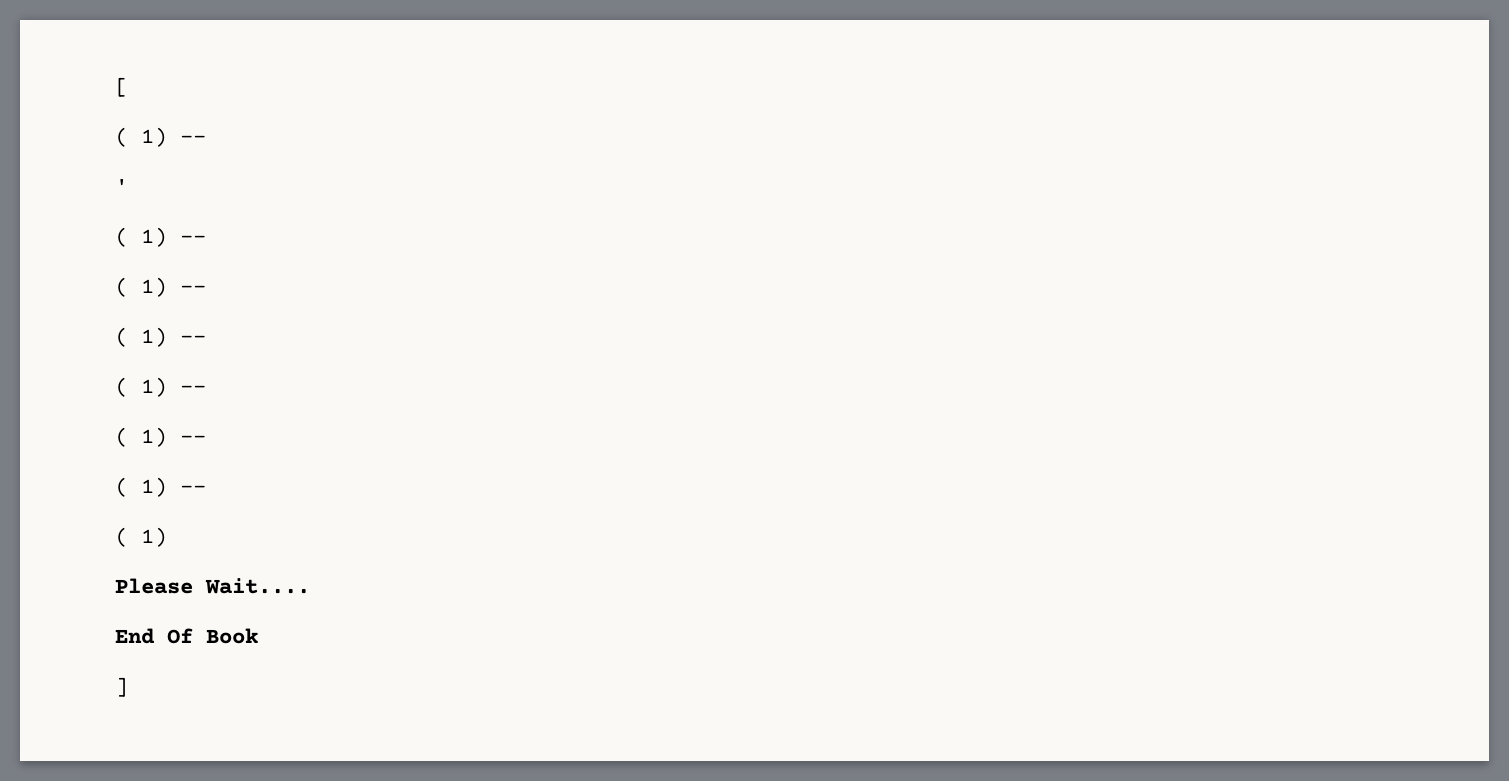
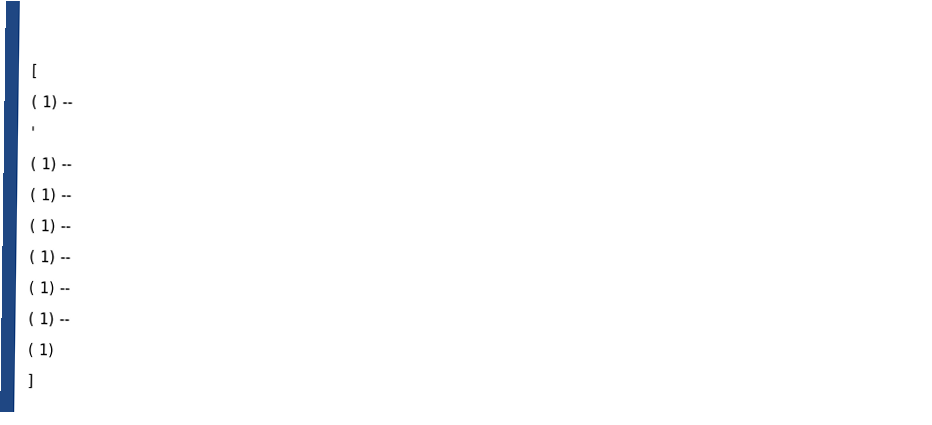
[115,578,310,594] [115,628,258,644] // Please Wait.... // End Of Book -> (55, 350) none

